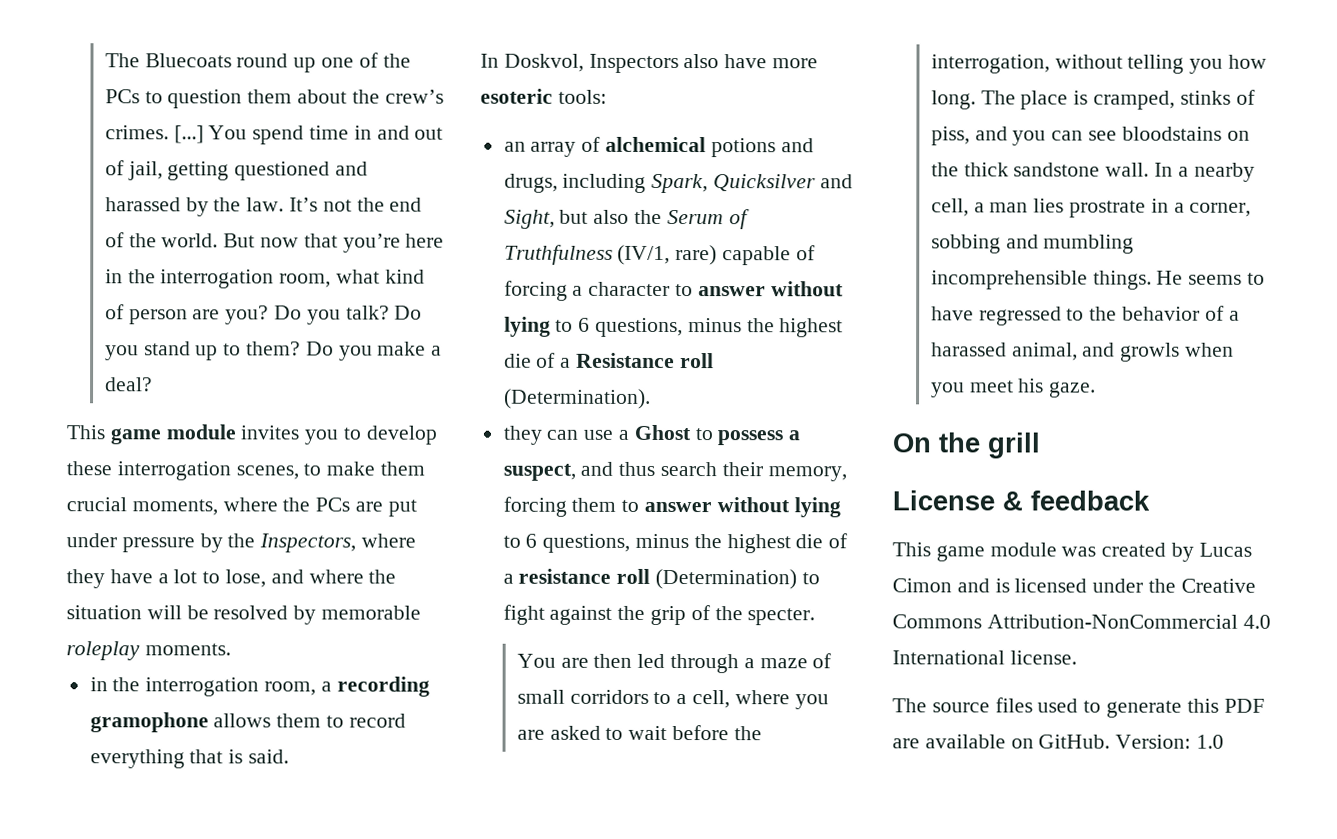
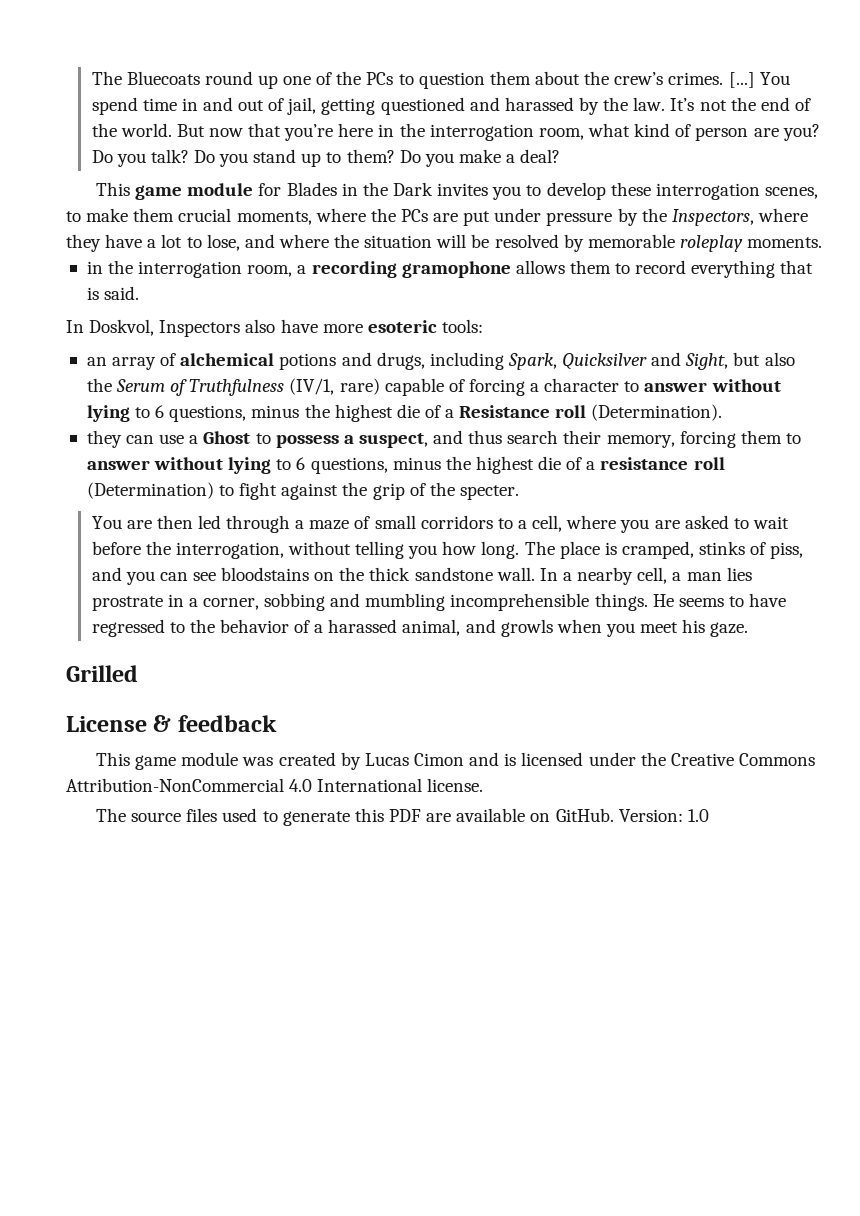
(236, 432) none -> [258,182,433,196] for Blades in the Dark
[892,432,1040,459] On the grill -> [66,665,138,682] Grilled

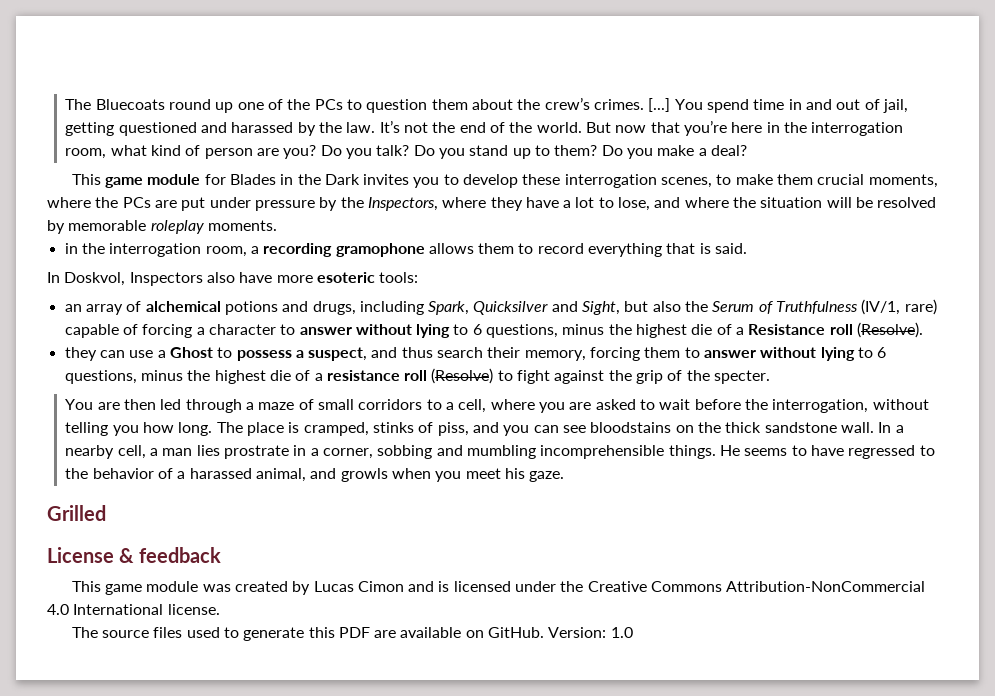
[591,404,723,421] (Determination). -> [857,322,924,338] (Resolve).
[86,482,214,499] (Determination) -> [431,368,494,384] (Resolve)

